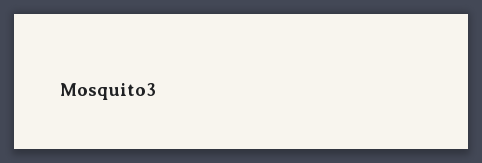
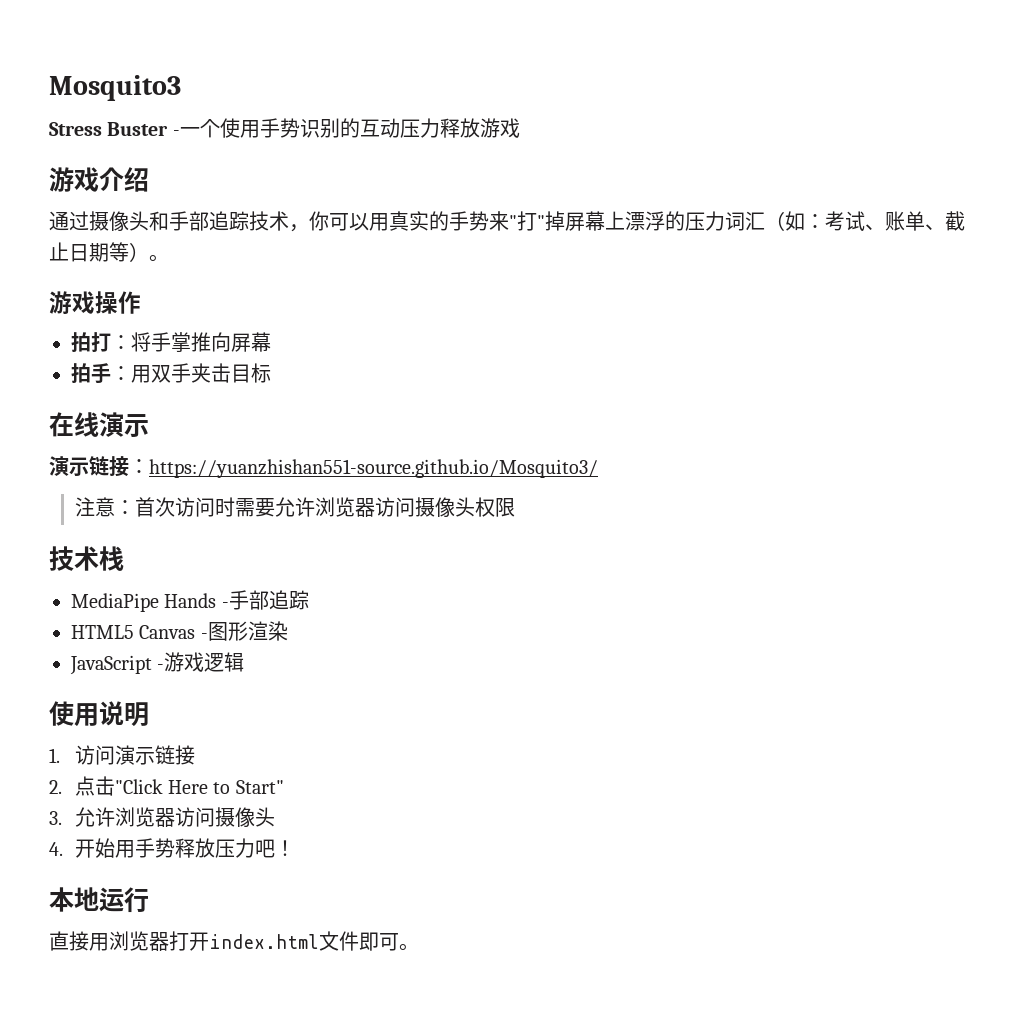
(156, 91) none -> [49,118,520,138] [49,167,149,192] [49,211,965,232] [49,242,169,262] [49,291,141,314] [71,332,271,353] [71,363,271,384] [49,412,149,437] [49,456,598,478] [74,497,515,517] [49,546,124,571] [71,590,309,612] [71,621,288,641] [70,652,245,675] [49,701,149,727] [49,745,195,765] [49,776,284,796] [49,807,275,827] [49,838,295,858] [49,887,149,913] [49,931,419,951] // Stress Buster -一个使用手势识别的互动压力释放游戏 // 游戏介绍 // 通过摄像头和手部追踪技术，你可以用真实的手势来"打"掉屏幕上漂浮的压力词汇（如：考试、账单、截止日期等）。 // 游戏操作 // 拍打：将手掌推向屏幕 // 拍手：用双手夹击目标 // 在线演示 // 演示链接：https://yuanzhishan551-source.github.io/Mosquito3/ // 注意：首次访问时需要允许浏览器访问摄像头权限 // 技术栈 // MediaPipe Hands -手部追踪 // HTML5 Canvas -图形渲染 // JavaScript -游戏逻辑 // 使用说明 // 1.访问演示链接 // 2.点击"Click Here to Start" // 3.允许浏览器访问摄像头 // 4.开始用手势释放压力吧！ // 本地运行 // 直接用浏览器打开index.html文件即可。

